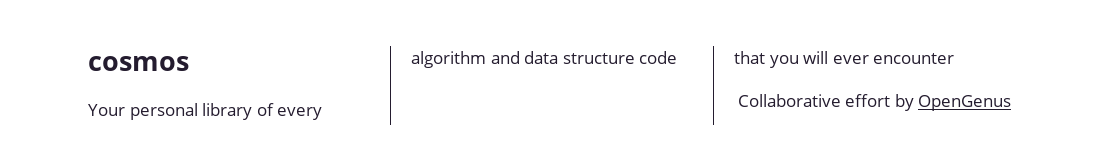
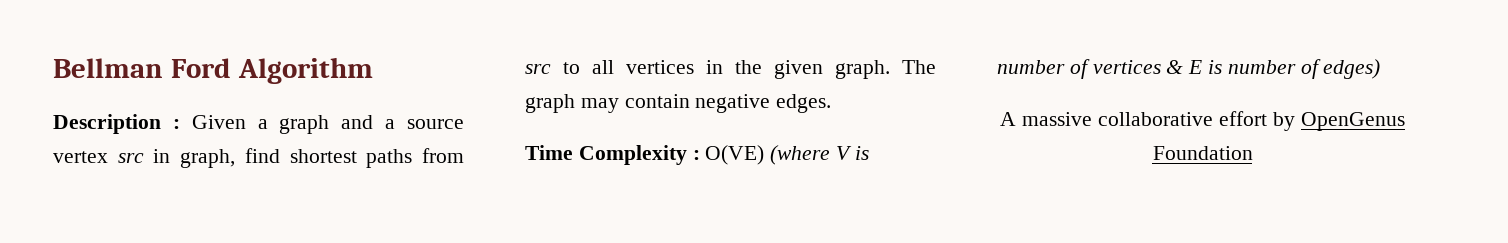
[88,56,189,71] [88,103,323,120] [411,51,955,68] [737,94,841,107] cosmos // Your personal library of every algorithm and data structure code that you will ever encounter // Collaborative -> [53,57,373,84] [53,114,464,134] [53,148,465,168] [525,60,936,79] [525,94,832,113] [525,145,869,165] [997,59,1381,79] [1000,112,1214,126] Bellman Ford Algorithm // Description : Given a graph and a source vertex src in graph, find shortest paths from src to all vertices in the given graph. The graph may contain negative edges. // Time Complexity : O(VE) (where V is number of vertices & E is number of edges) // A massive collaborative
(1012, 103) none -> [1152,146,1253,160] Foundation

